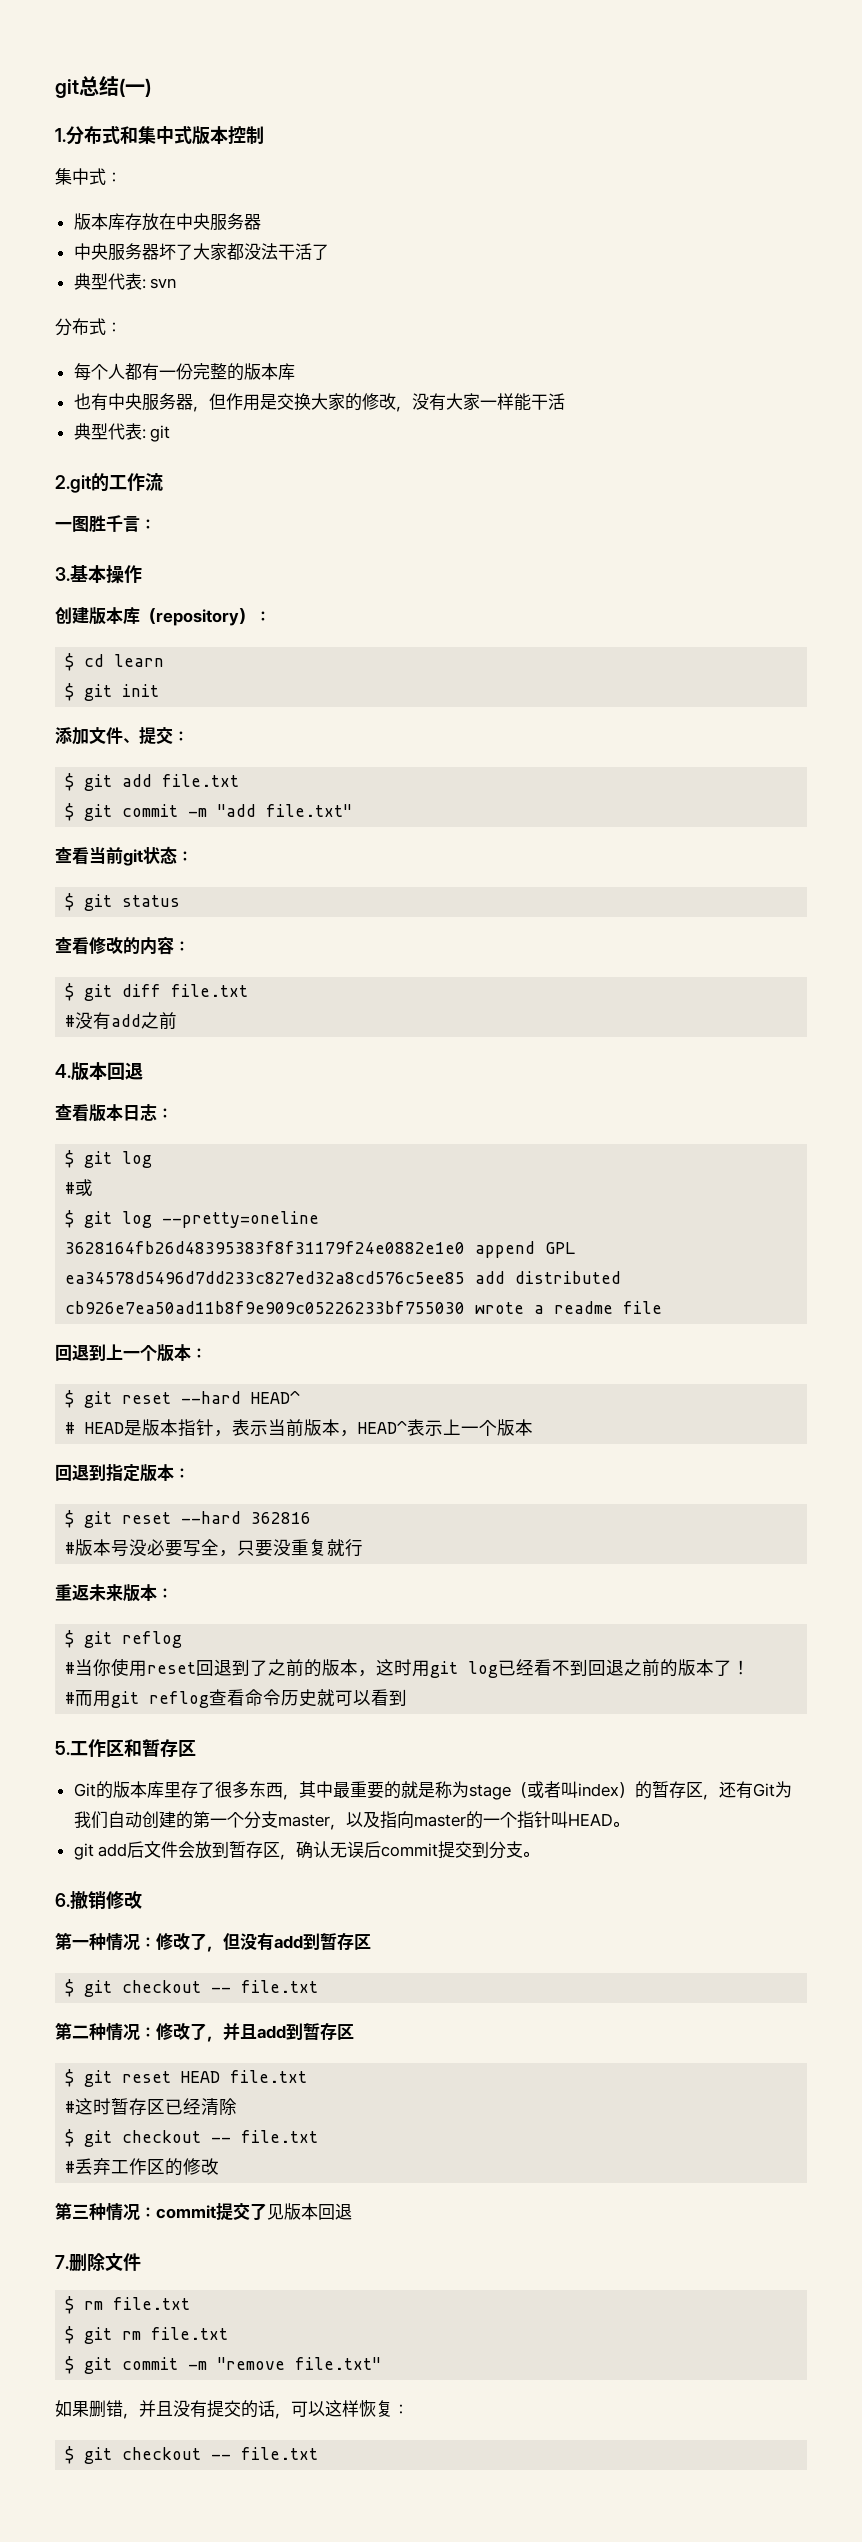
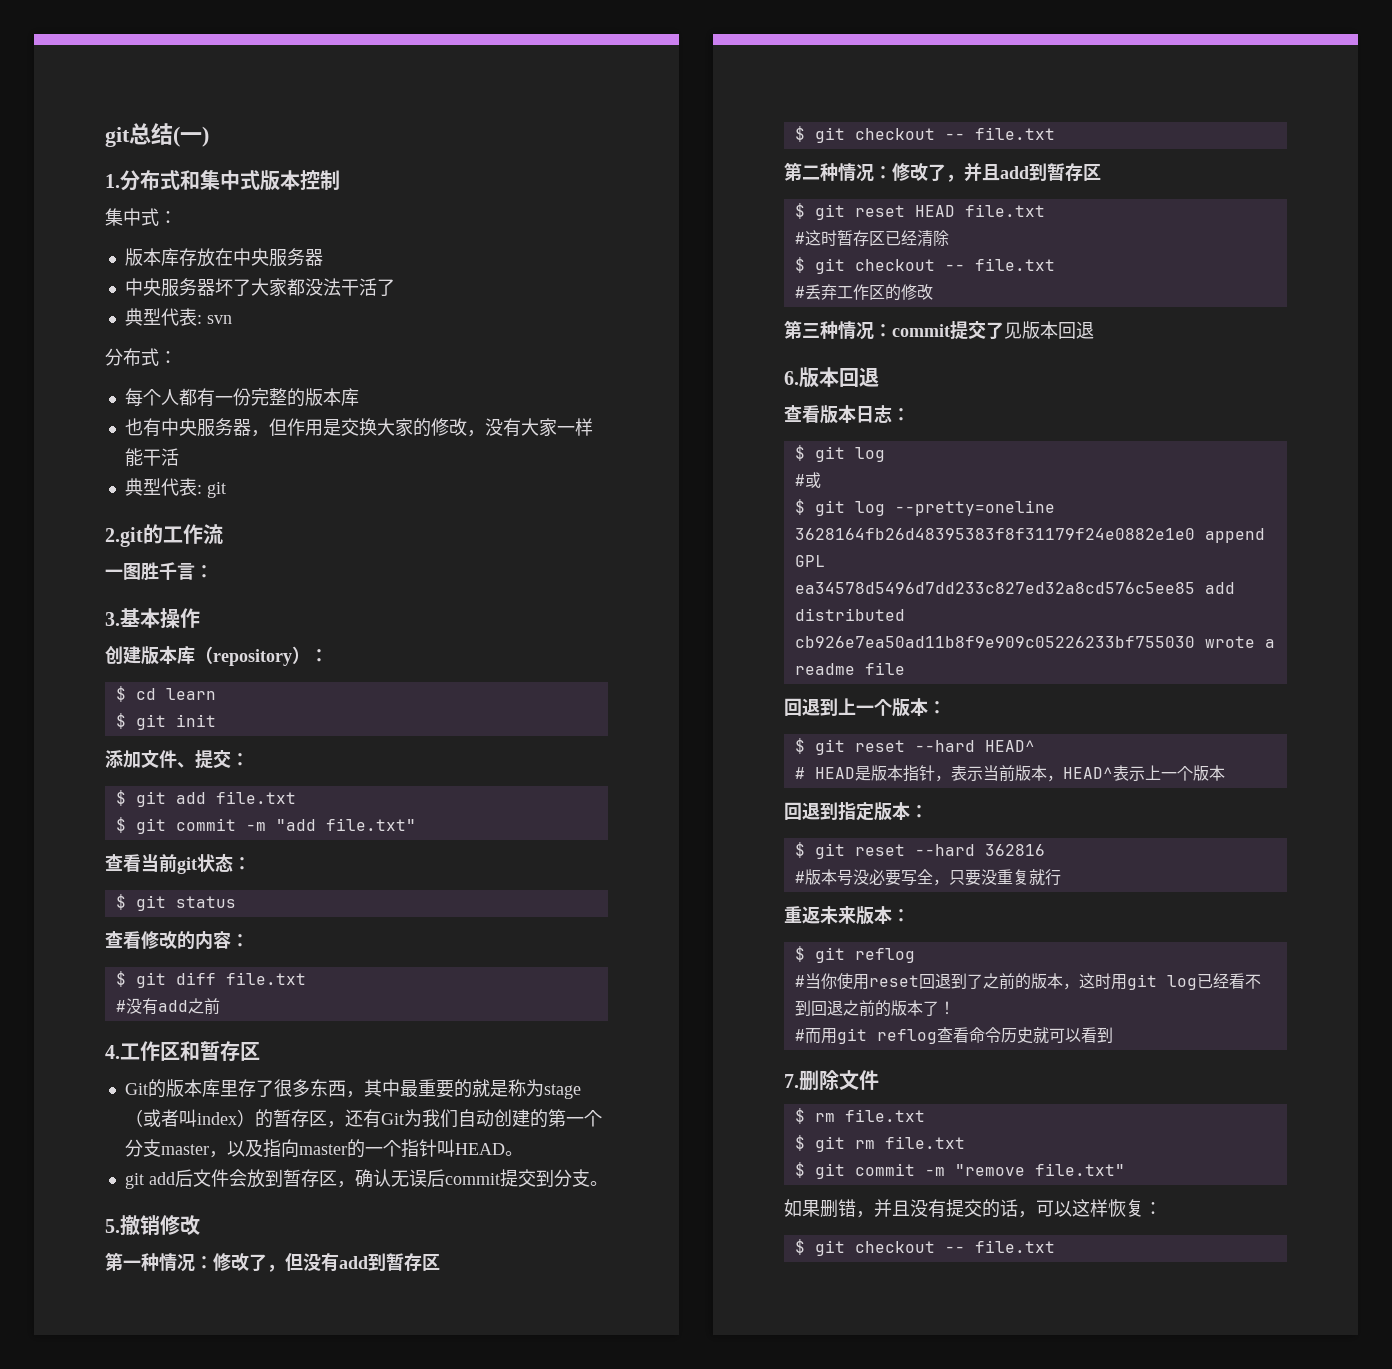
(71, 1071) none -> [120,1041,260,1061] [124,1079,581,1099] [124,1109,602,1128] [124,1139,523,1158] [124,1169,608,1189] [105,1215,200,1236] [105,1252,440,1272] [794,126,1055,143] [784,162,1101,182] [794,203,1045,220] [794,230,949,247] [794,257,1055,274] [794,284,933,301] [784,320,1094,340] [784,371,799,385] 工作区和暂存区 // Git的版本库里存了很多东西，其中最重要的就是称为stage（或者叫index）的暂存区，还有Git为我们自动创建的第一个分支master，以及指向master的一个指针叫HEAD。 // git add后文件会放到暂存区，确认无误后commit提交到分支。 // 5.撤销修改 // 第一种情况：修改了，但没有add到暂存区 // $ git checkout -- file.txt // 第二种情况：修改了，并且add到暂存区 // $ git reset HEAD file.txt // #这时暂存区已经清除 // $ git checkout -- file.txt // #丢弃工作区的修改 // 第三种情况：commit提交了见版本回退 // 6.
[55,1739,196,1757] [73,1781,792,1800] [73,1811,629,1830] [73,1841,540,1860] [55,1891,142,1910] [55,1932,371,1952] [65,1979,319,1997] [55,2022,354,2042] [65,2069,308,2087] [65,2098,238,2116] [65,2129,319,2147] [65,2158,220,2176] [55,2202,352,2221] // 5.工作区和暂存区 // Git的版本库里存了很多东西，其中最重要的就是称为stage（或者叫index）的暂存区，还有Git为我们自动创建的第一个分支master，以及指向master的一个指针叫HEAD。 // git add后文件会放到暂存区，确认无误后commit提交到分支。 // 6.撤销修改 // 第一种情况：修改了，但没有add到暂存区 // $ git checkout -- file.txt // 第二种情况：修改了，并且add到暂存区 // $ git reset HEAD file.txt // #这时暂存区已经清除 // $ git checkout -- file.txt // #丢弃工作区的修改 // 第三种情况：commit提交了见版本回退 -> (1113, 1035) none

